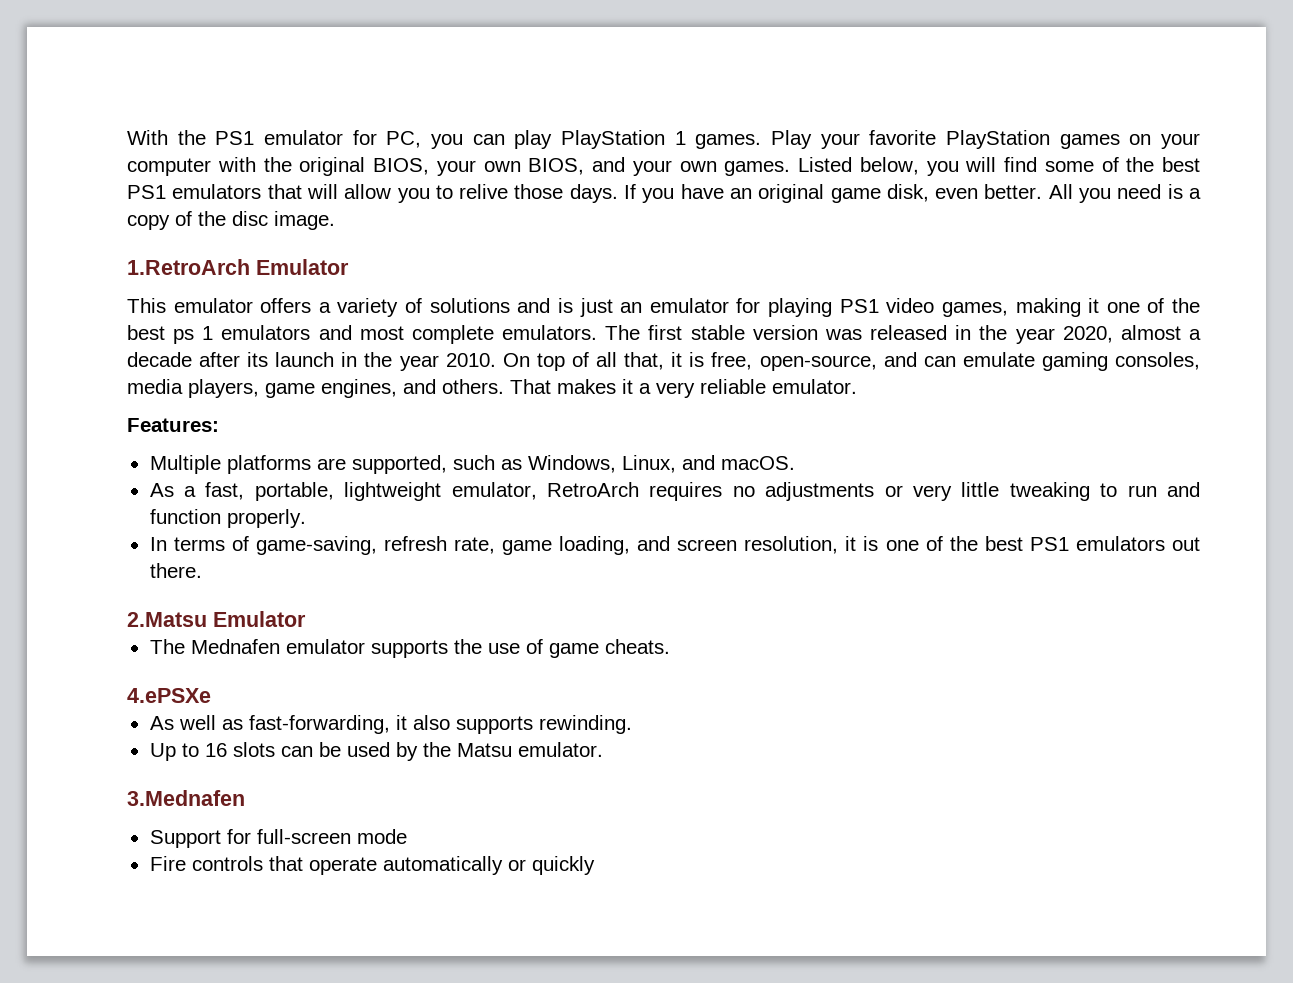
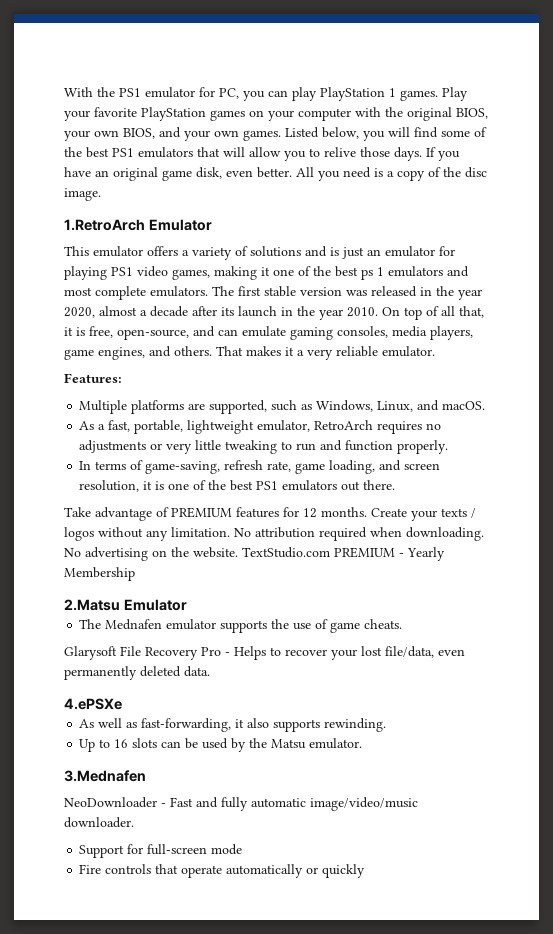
(202, 570) none -> [64,507,476,521] [64,527,484,541] [64,547,445,561] [64,567,135,581] // Take advantage of PREMIUM features for 12 months. Create your texts / logos without any limitation. No attribution required when downloading. No advertising on the website. TextStudio.com PREMIUM - Yearly Membership
(670, 646) none -> [64,646,465,660] [64,666,210,680] // Glarysoft File Recovery Pro - Helps to recover your lost file/data, even permanently deleted data.
(245, 798) none -> [64,797,418,811] [64,817,134,828] // NeoDownloader - Fast and fully automatic image/video/music downloader.

